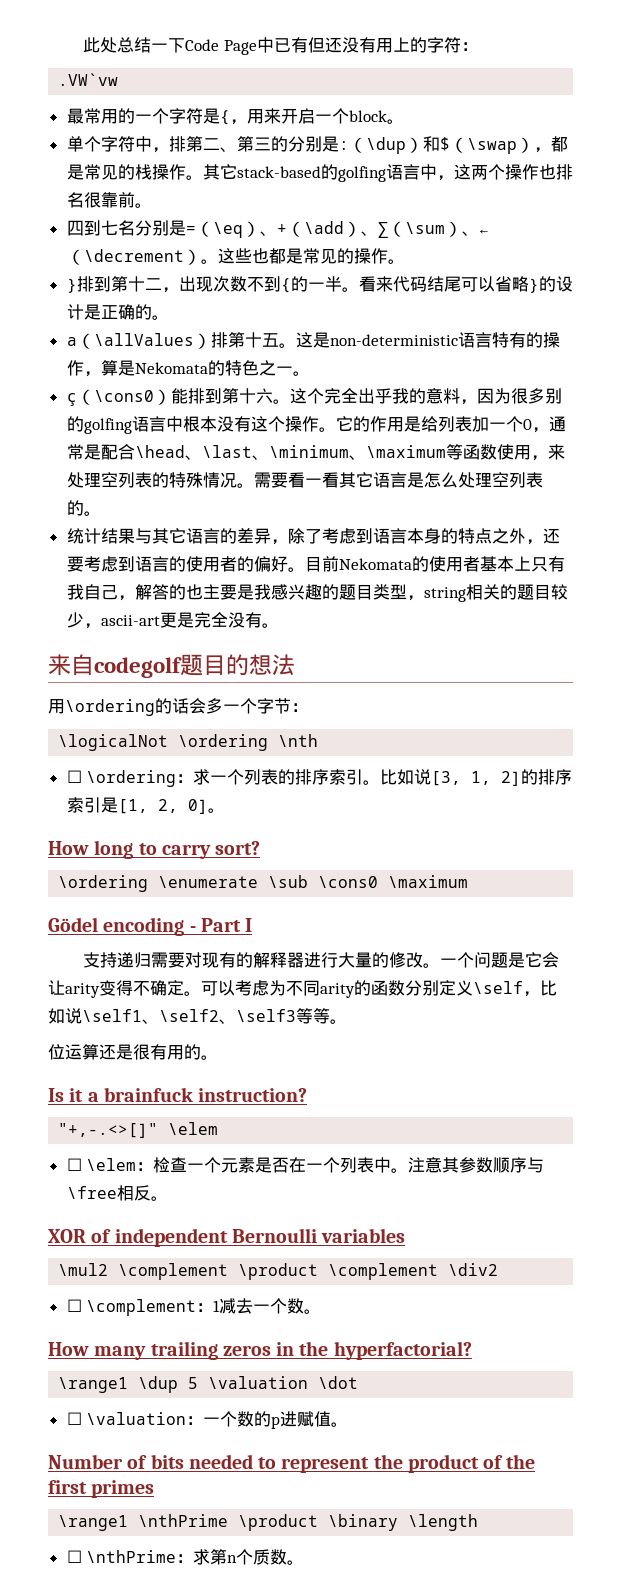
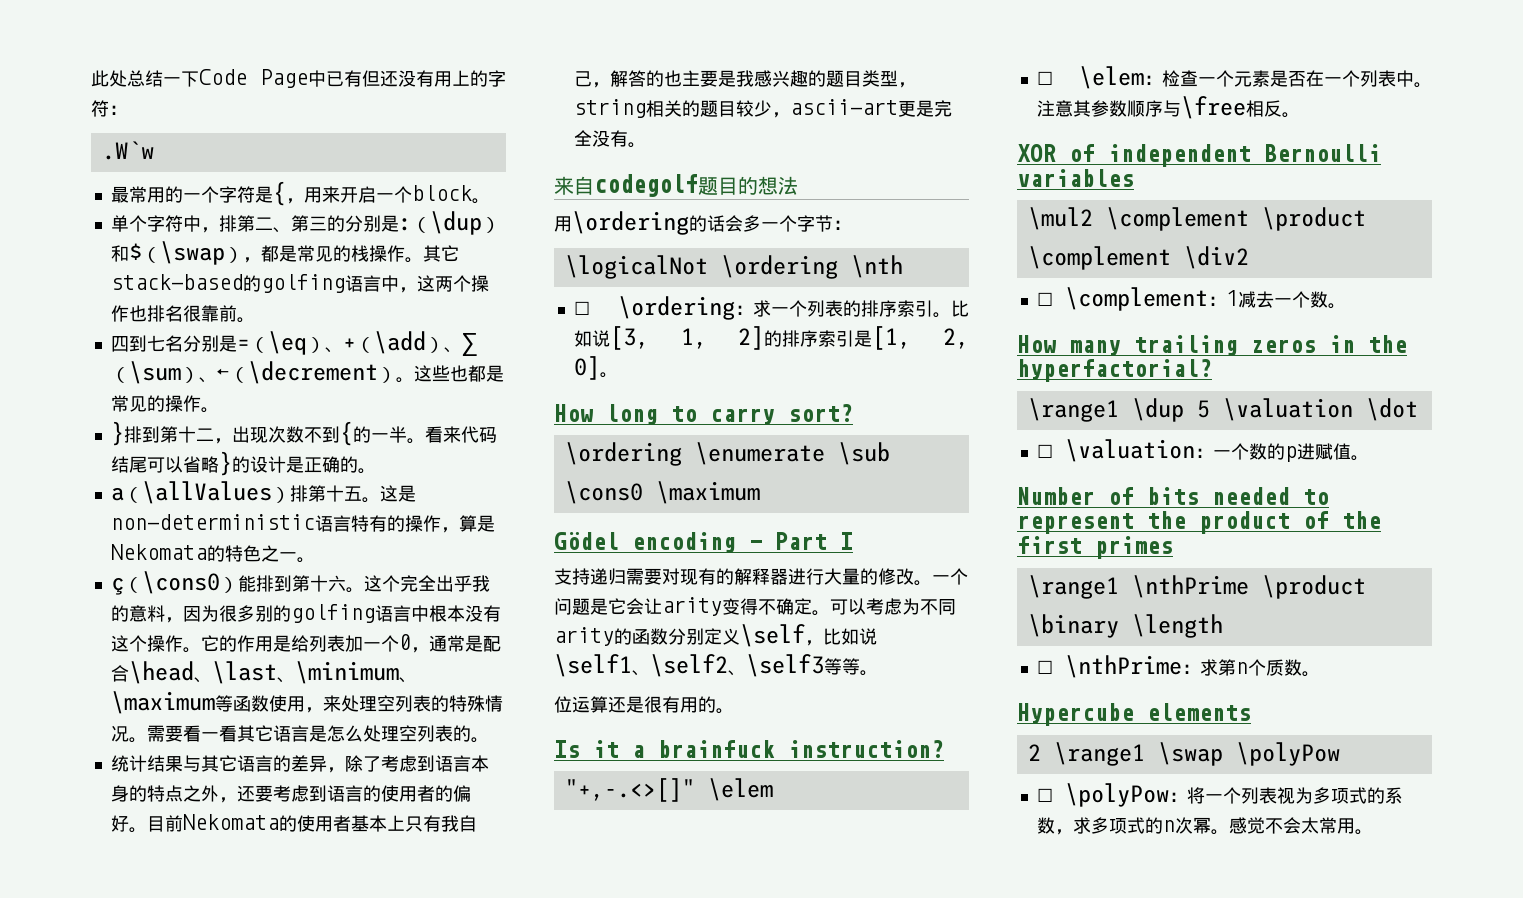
[58,73,119,86] .VW`vw -> [101,141,154,160] .W`w
(305, 1562) none -> [1017,703,1251,726] [1027,742,1340,766] [1036,783,1403,807] [1036,817,1373,835] // Hypercube elements // 2 \range1 \swap \polyPow // ☐ \polyPow：将一个列表视为多项式的系数，求多项式的n次幂。感觉不会太常用。

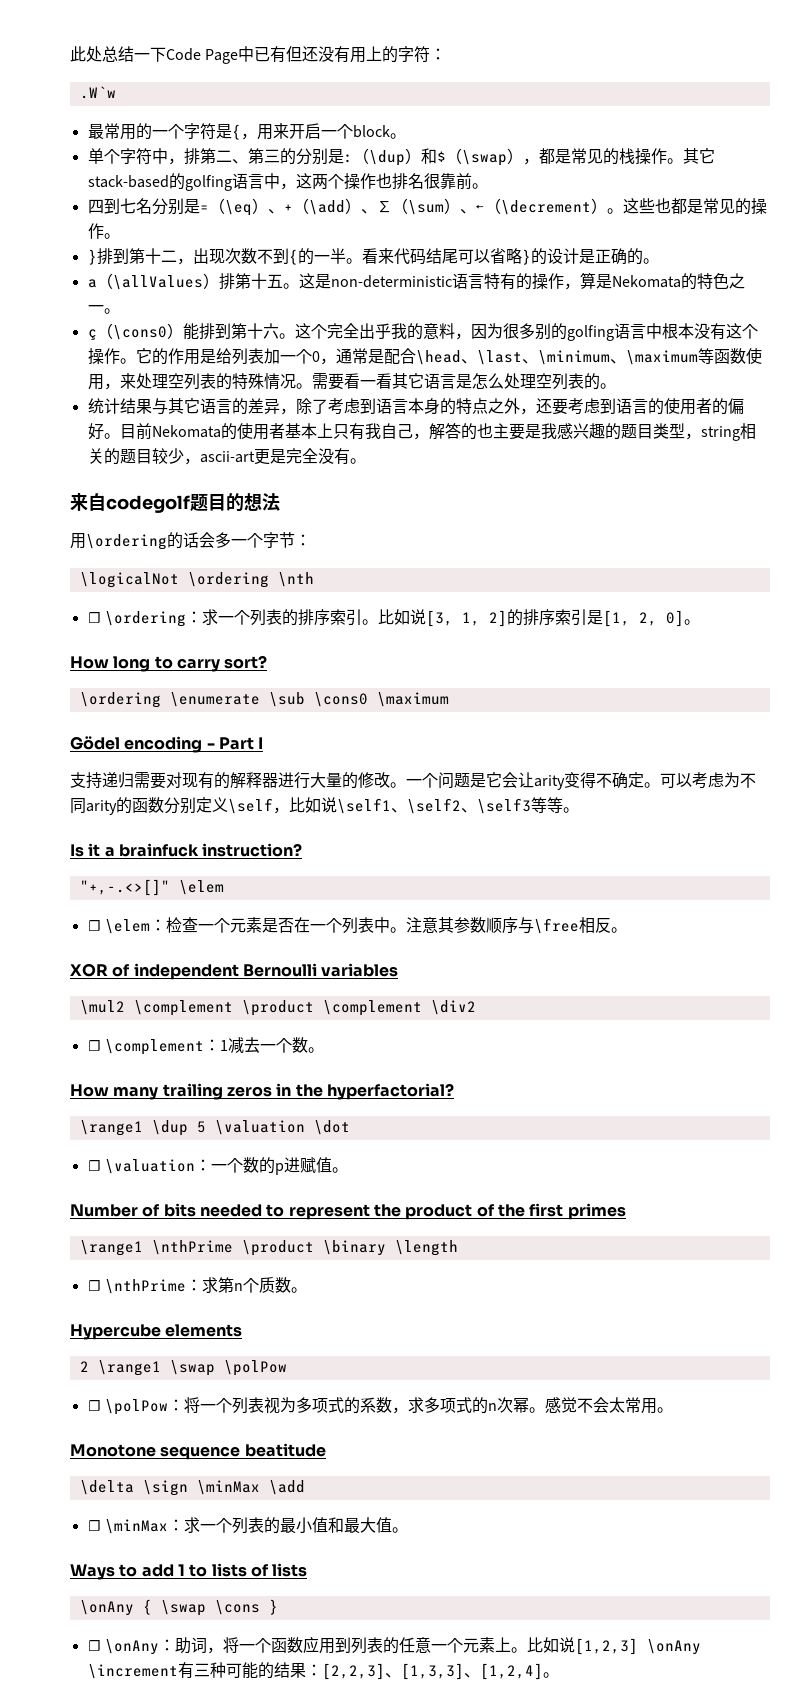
[554,696,734,714] // 位运算还是很有用的。 -> (579, 810) none
[1235,742,1340,766] [1036,783,1169,807] \polyPow // ☐ \polyPow -> [223,1360,287,1376] [87,1399,168,1415] \polPow // ☐ \polPow
(1373, 832) none -> [70,1443,326,1460] [79,1480,305,1496] [87,1517,408,1534] [70,1563,308,1580] [79,1599,278,1616] [87,1636,701,1655] [87,1662,559,1680] // Monotone sequence beatitude // \delta \sign \minMax \add // ☐ \minMax：求一个列表的最小值和最大值。 // Ways to add 1 to lists of lists // \onAny { \swap \cons } // ☐ \onAny：助词，将一个函数应用到列表的任意一个元素上。比如说[1,2,3] \onAny \increment有三种可能的结果：[2,2,3]、[1,3,3]、[1,2,4]。

